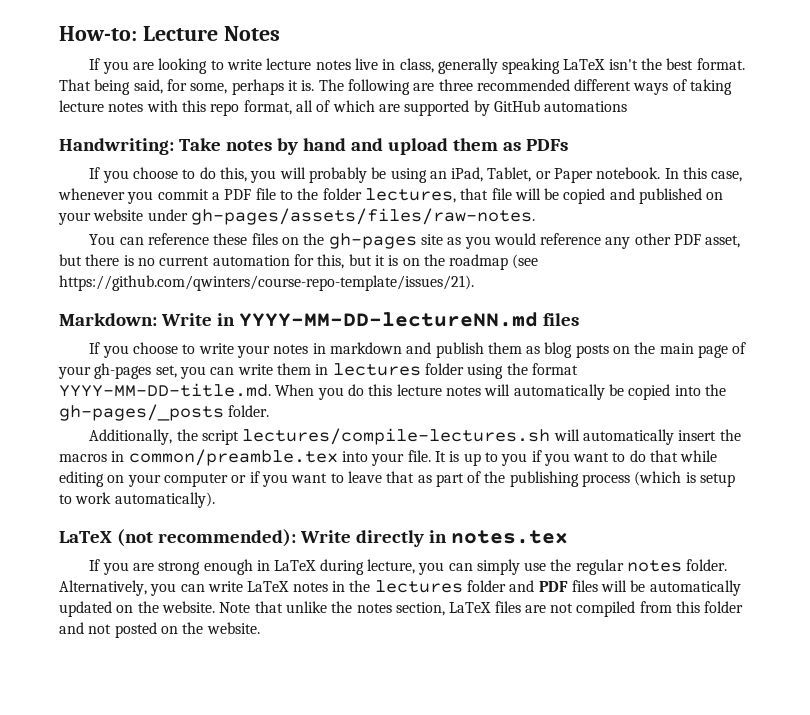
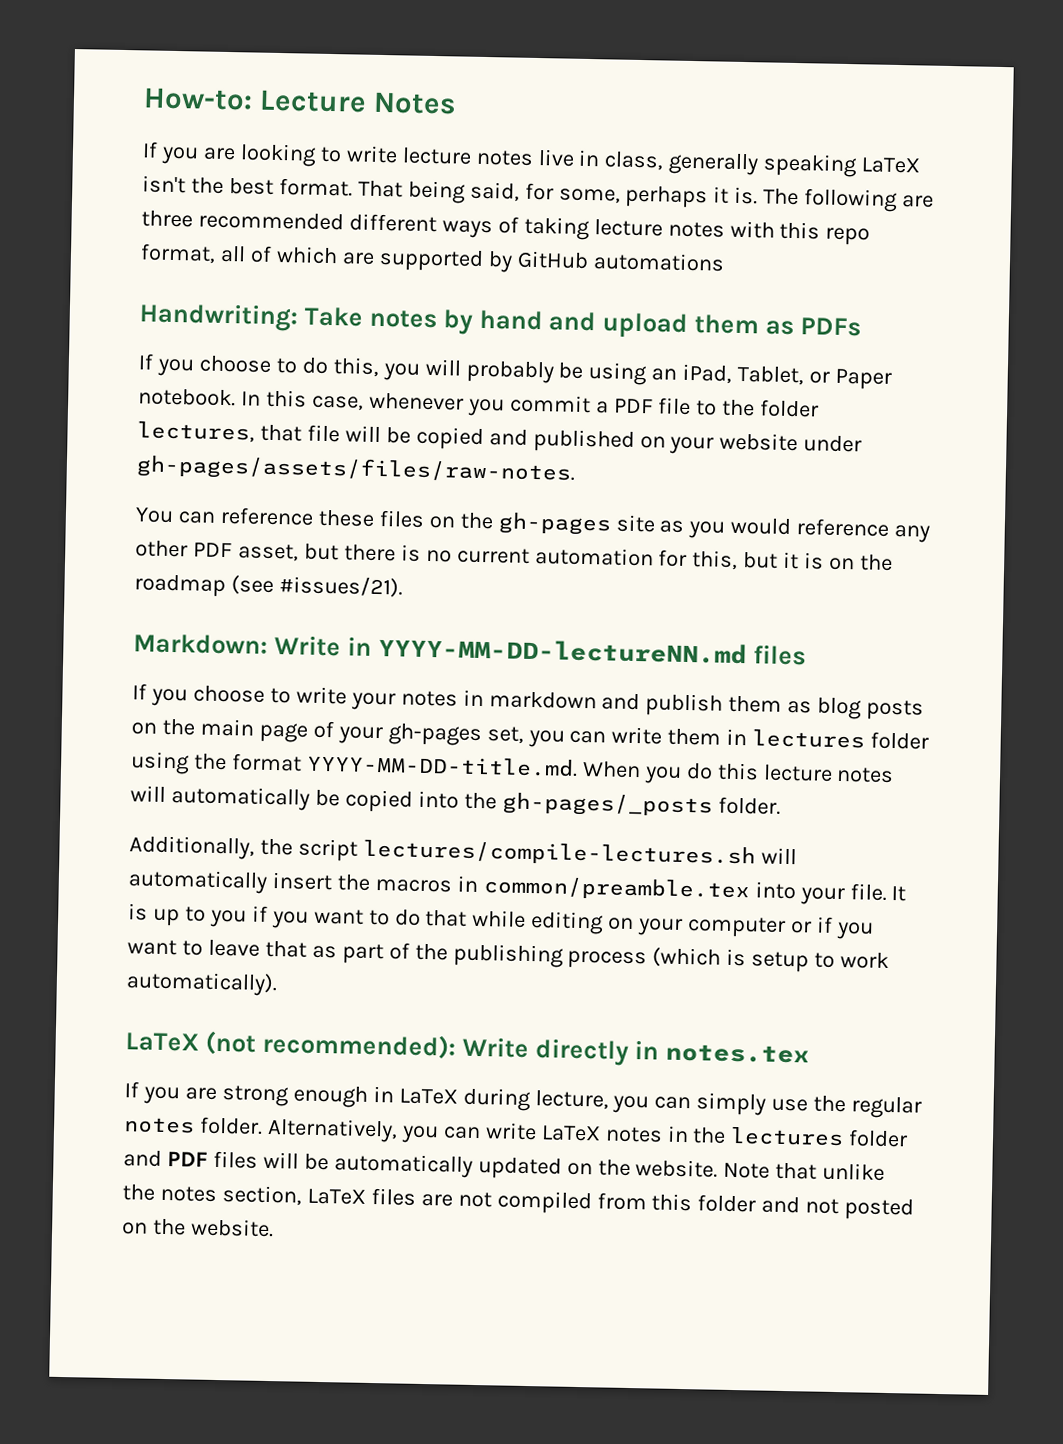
[59,275,474,291] https://github.com/qwinters/course-repo-template/issues/21). -> [278,575,403,598] #issues/21).

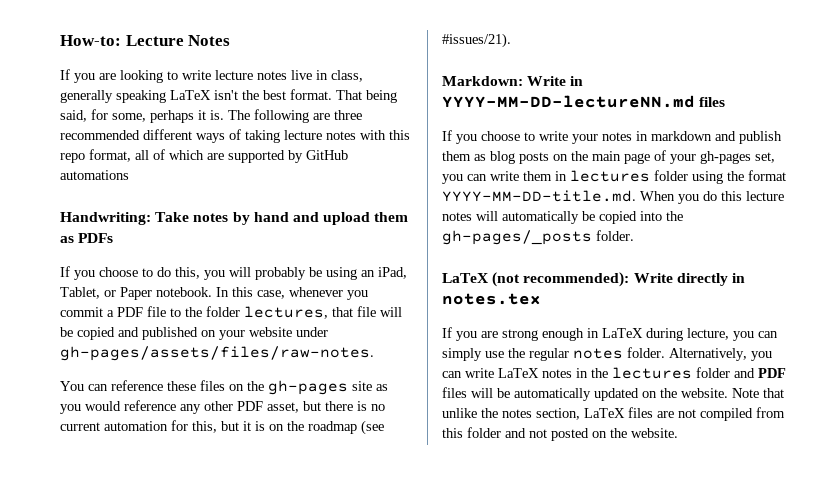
[129,835,797,868] [128,869,907,906] [128,903,874,940] [127,939,890,973] [126,971,278,997] // Additionally, the script lectures/compile-lectures.sh will automatically insert the macros in common/preamble.tex into your file. It is up to you if you want to do that while editing on your computer or if you want to leave that as part of the publishing process (which is setup to work automatically). -> (634, 235) none

